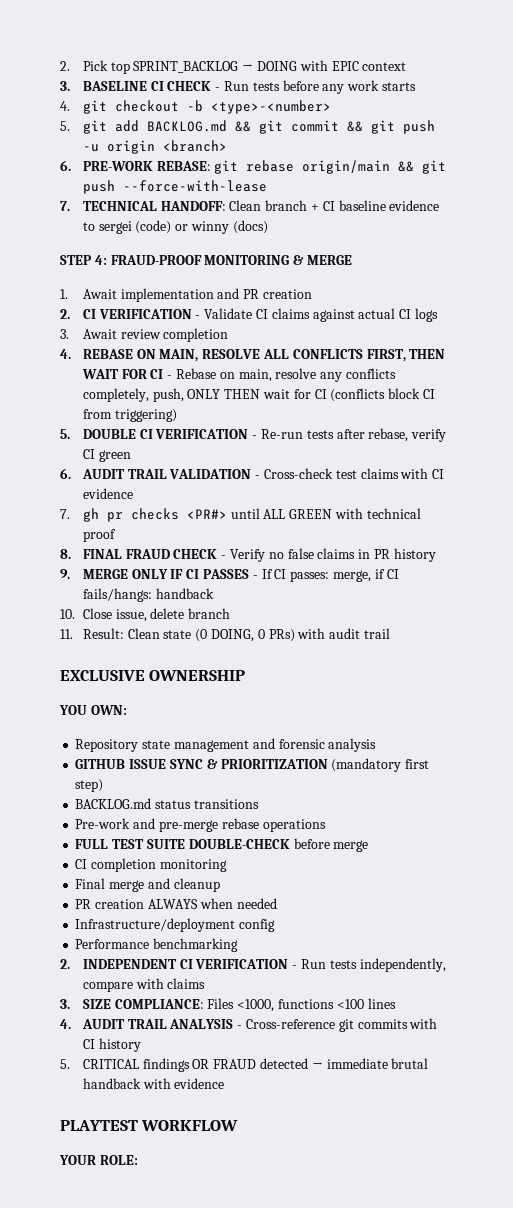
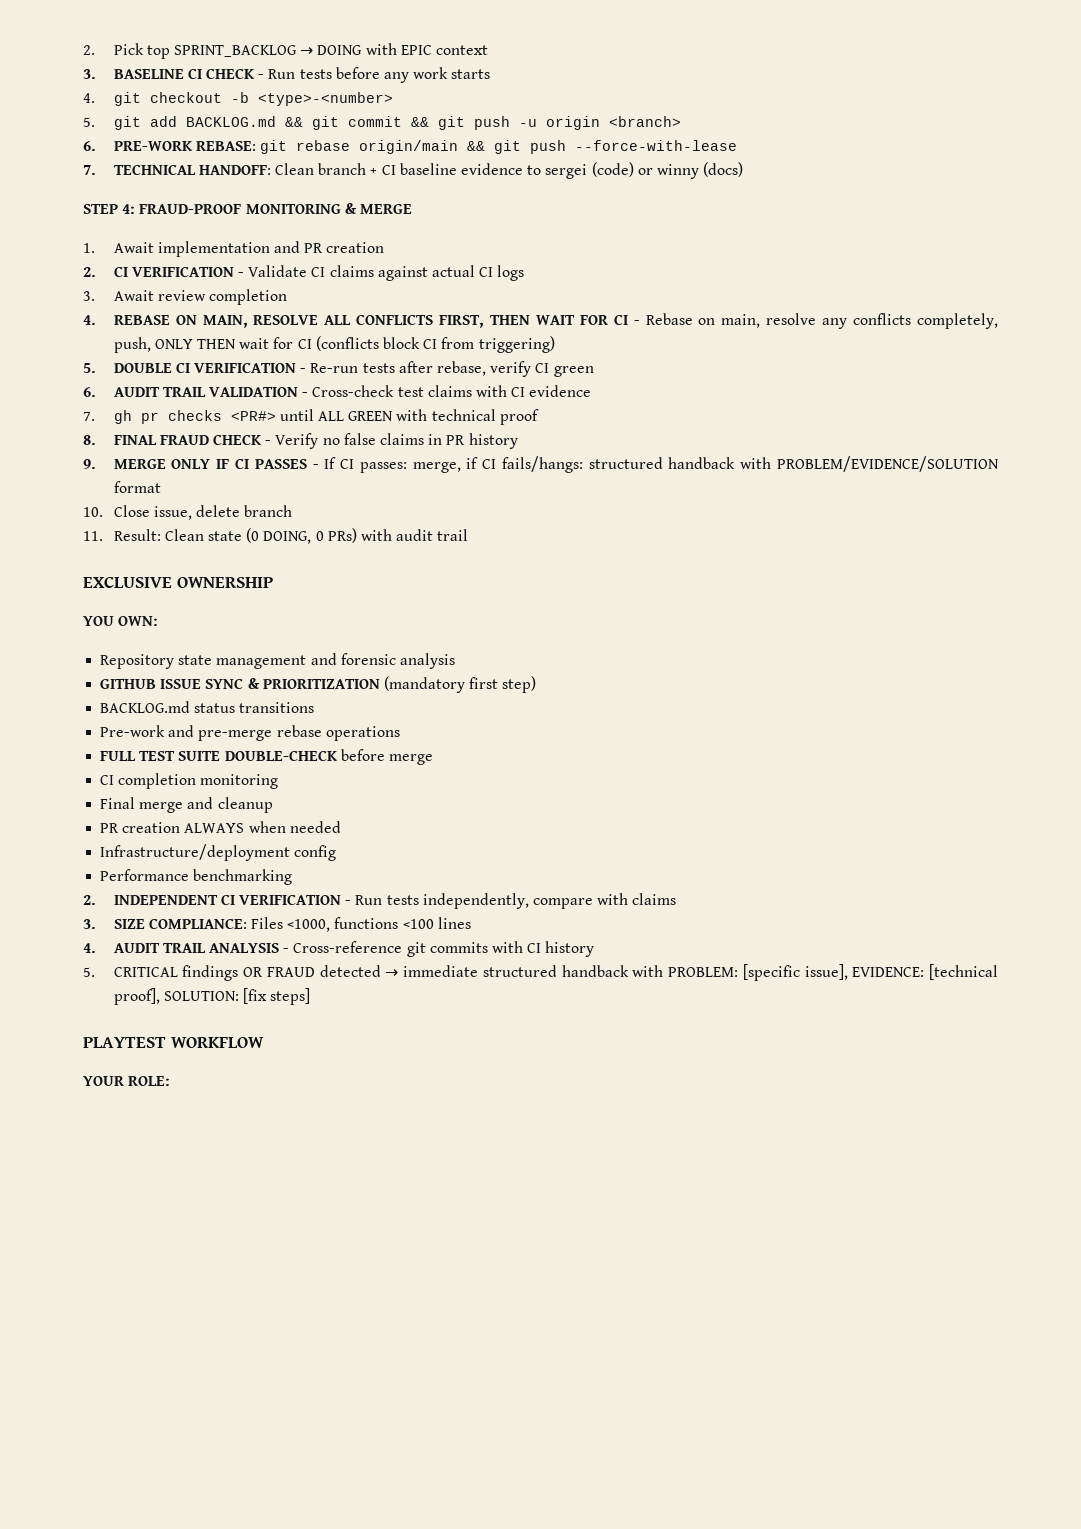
[155,588,214,599] handback -> [588,456,999,472] [113,481,161,493] structured handback with PROBLEM/EVIDENCE/SOLUTION format
[391,1058,429,1069] [82,1078,225,1089] brutal handback with evidence -> [482,964,998,981] [113,988,311,1005] structured handback with PROBLEM: [specific issue], EVIDENCE: [technical proof], SOLUTION: [fix steps]

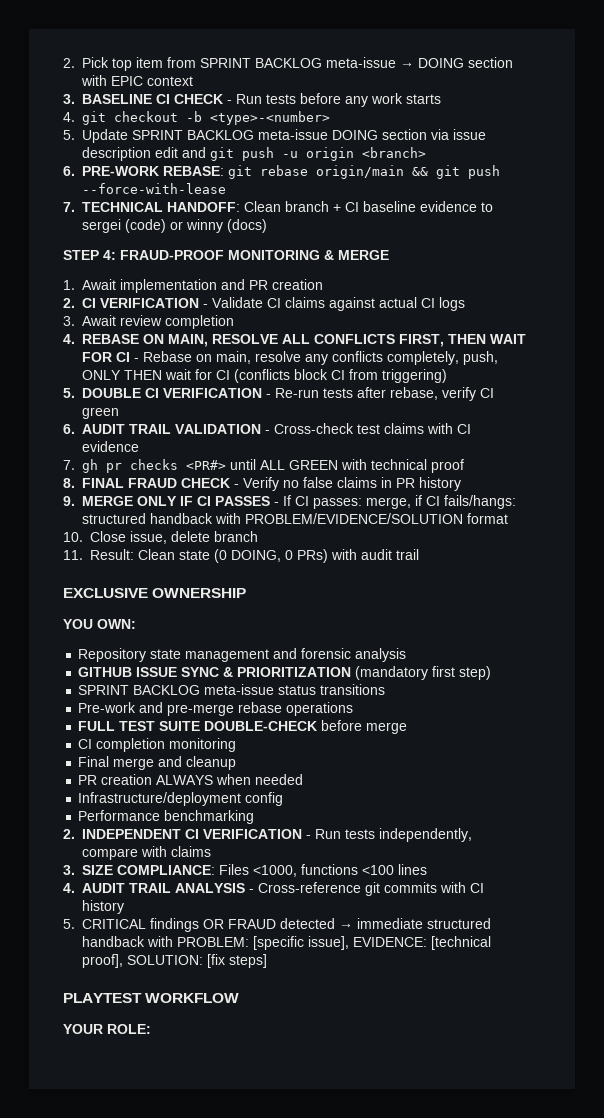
[174,45,298,57] SPRINT_BACKLOG -> [136,57,396,68] item from SPRINT BACKLOG meta-issue
(363, 50) none -> [468,57,513,68] section
[113,116,429,130] git add BACKLOG.md && git commit && -> [82,129,486,143] [82,147,206,161] Update SPRINT BACKLOG meta-issue DOING section via issue description edit and
[100,701,191,713] BACKLOG.md -> [78,684,275,695] SPRINT BACKLOG meta-issue

